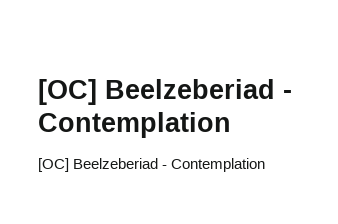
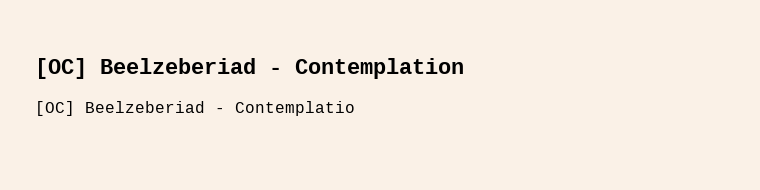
[171,158,266,172] Contemplation -> [235,101,355,116] Contemplatio

